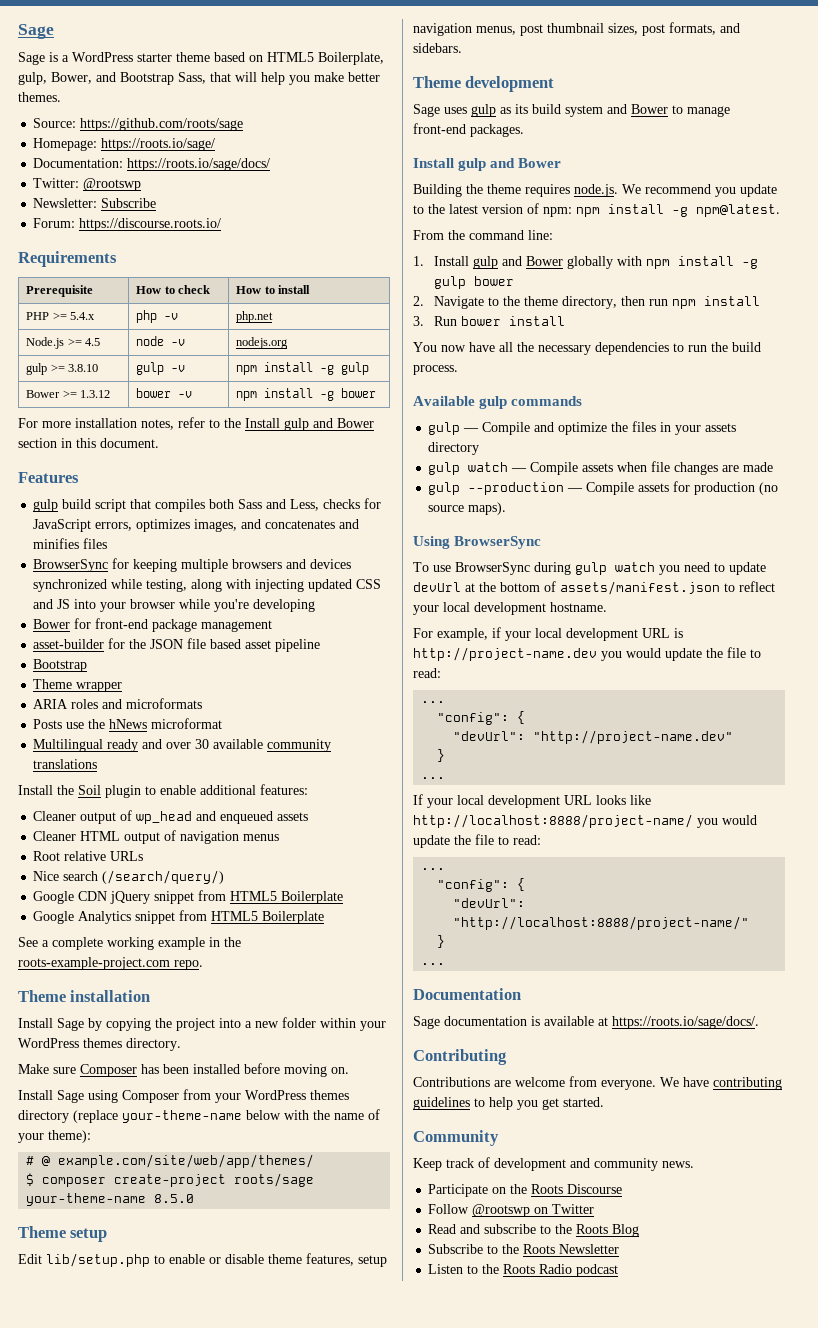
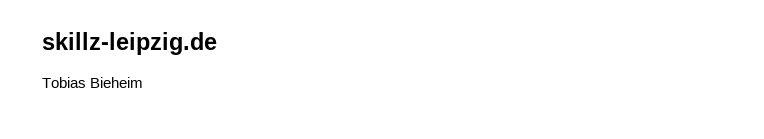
[18,24,54,39] [18,52,384,65] [18,72,380,85] [18,92,61,102] [33,118,244,131] [33,138,216,151] [33,158,271,171] [33,178,142,191] [33,198,157,208] [33,218,222,231] [18,251,117,267] [26,285,94,297] [136,285,210,294] [236,285,310,294] [26,312,95,320] [136,310,179,323] [236,311,274,323] [26,337,100,349] [136,336,186,346] [236,337,289,349] [26,363,98,375] [136,362,186,375] [236,362,370,375] [26,390,110,398] [136,388,193,398] [236,388,377,401] [18,417,374,431] [18,438,159,448] [18,472,79,483] [33,498,382,512] [33,519,360,532] [33,538,108,549] [33,558,352,572] [33,579,382,592] [33,599,316,612] [33,618,273,632] [33,638,321,652] [33,659,88,672] [33,679,123,692] [33,698,203,709] [33,718,223,729] [33,739,332,752] [33,759,98,769] [18,784,308,798] [33,810,309,824] [33,830,280,844] [33,851,144,861] [33,870,225,884] [33,890,344,904] [33,910,325,924] [18,937,241,950] [18,957,203,970] [18,990,151,1002] [18,1017,386,1031] [18,1038,181,1051] [18,1063,349,1077] [18,1089,349,1103] [18,1109,380,1123] [18,1130,91,1143] [26,1154,315,1168] [26,1173,315,1187] [26,1193,195,1206] [18,1226,108,1242] [18,1253,387,1267] [413,22,740,36] [413,43,462,53] [413,76,555,92] [413,104,730,117] [413,123,524,137] [413,158,562,171] [413,184,777,197] [413,203,780,217] [413,230,553,240] [413,256,759,269] [434,276,515,289] [413,296,761,309] [413,316,566,326] [413,342,761,355] [413,365,458,375] [413,396,583,409] [428,421,737,435] [428,442,480,455] [428,461,774,475] [428,481,779,495] [428,502,507,515] [413,536,542,549] [413,562,766,575] [413,581,775,595] [413,602,607,615] [413,627,683,641] [413,647,761,661] [413,668,441,678] [421,701,446,703] [437,711,526,725] [453,730,734,744] [437,749,446,762] [421,777,446,779] [413,794,651,808] [413,814,757,828] [413,834,541,848] [421,868,446,870] [437,878,526,892] [453,898,526,908] [453,916,750,930] [437,935,446,948] [421,963,446,965] [413,988,521,1000] [413,1016,759,1029] [413,1049,507,1065] [413,1076,782,1090] [413,1097,604,1110] [413,1130,499,1146] [413,1157,694,1171] [428,1184,623,1197] [428,1204,595,1217] [428,1224,640,1237] [428,1244,620,1254] [428,1264,619,1277] Sage // Sage is a WordPress starter theme based on HTML5 Boilerplate, gulp, Bower, and Bootstrap Sass, that will help you make better themes. // Source: https://github.com/roots/sage // Homepage: https://roots.io/sage/ // Documentation: https://roots.io/sage/docs/ // Twitter: @rootswp // Newsletter: Subscribe // Forum: https://discourse.roots.io/ // Requirements // Prerequisite | How to check | How to install // PHP >= 5.4.x | php -v | php.net // Node.js >= 4.5 | node -v | nodejs.org // gulp >= 3.8.10 | gulp -v | npm install -g gulp // Bower >= 1.3.12 | bower -v | npm install -g bower // For more installation notes, refer to the Install gulp and Bower section in this document. // Features // gulp build script that compiles both Sass and Less, checks for JavaScript errors, optimizes images, and concatenates and minifies files // BrowserSync for keeping multiple browsers and devices synchronized while testing, along with injecting updated CSS and JS into your browser while you're developing // Bower for front-end package management // asset-builder for the JSON file based asset pipeline // Bootstrap // Theme wrapper // ARIA roles and microformats // Posts use the hNews microformat // Multilingual ready and over 30 available community translations // Install the Soil plugin to enable additional features: // Cleaner output of wp_head and enqueued assets // Cleaner HTML output of navigation menus // Root relative URLs // Nice search (/search/query/) // Google CDN jQuery snippet from HTML5 Boilerplate // Google Analytics snippet from HTML5 Boilerplate // See a complete working example in the roots-example-project.com repo. // Theme installation // Install Sage by copying the project into a new folder within your WordPress themes directory. // Make sure Composer has been installed before moving on. // Install Sage using Composer from your WordPress themes directory (replace your-theme-name below with the name of your theme): // # @ example.com/site/web/app/themes/ // $ composer create-project roots/sage your-theme-name 8.5.0 // Theme setup // Edit lib/setup.php to enable or disable theme features, setup navigation menus, post thumbnail sizes, post formats, and sidebars. // Theme development // Sage uses gulp as its build system and Bower to manage front-end packages. // Install gulp and Bower // Building the theme requires node.js. We recommend you update to the latest version of npm: npm install -g npm@latest. // From the command line: // 1. Install gulp and Bower globally with npm install -g gulp bower // 2. Navigate to the theme directory, then run npm install // 3. Run bower install // You now have all the necessary dependencies to run the build process. // Available gulp commands // gulp — Compile and optimize the files in your assets directory // gulp watch — Compile assets when file changes are made // gulp --production — Compile assets for production (no source maps). // Using BrowserSync // To use BrowserSync during gulp watch you need to update devUrl at the bottom of assets/manifest.json to reflect your local development hostname. // For example, if your local development URL is http://project-name.dev you would update the file to read: // ... // "config": { // "devUrl": "http://project-name.dev" // } // ... // If your local development URL looks like http://localhost:8888/project-name/ you would update the file to read: // ... // "config": { // "devUrl": "http://localhost:8888/project-name/" // } // ... // Documentation // Sage documentation is available at https://roots.io/sage/docs/. // Contributing // Contributions are welcome from everyone. We have contributing guidelines to help you get started. // Community // Keep track of development and community news. // Participate on the Roots Discourse // Follow @rootswp on Twitter // Read and subscribe to the Roots Blog // Subscribe to the Roots Newsletter // Listen to the Roots Radio podcast -> [42,32,217,55] [42,77,144,88] skillz-leipzig.de // Tobias Bieheim

